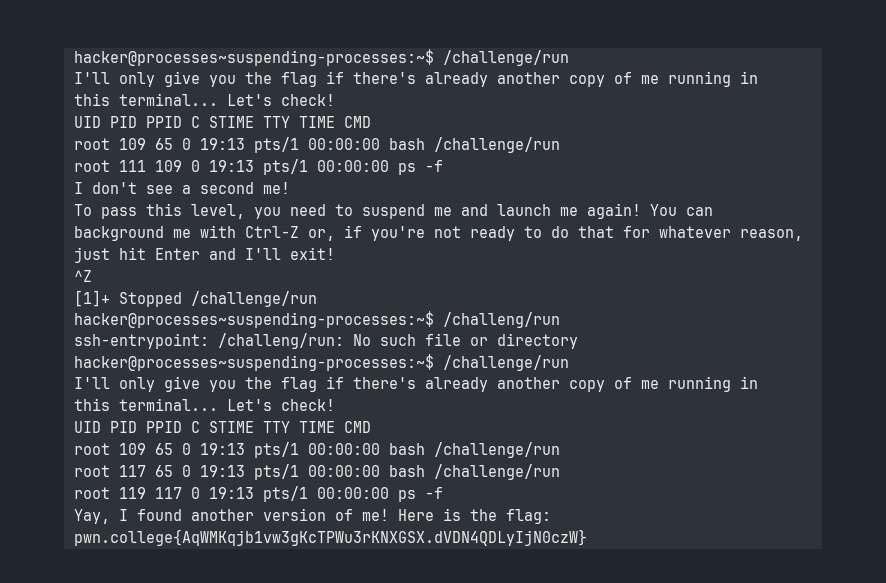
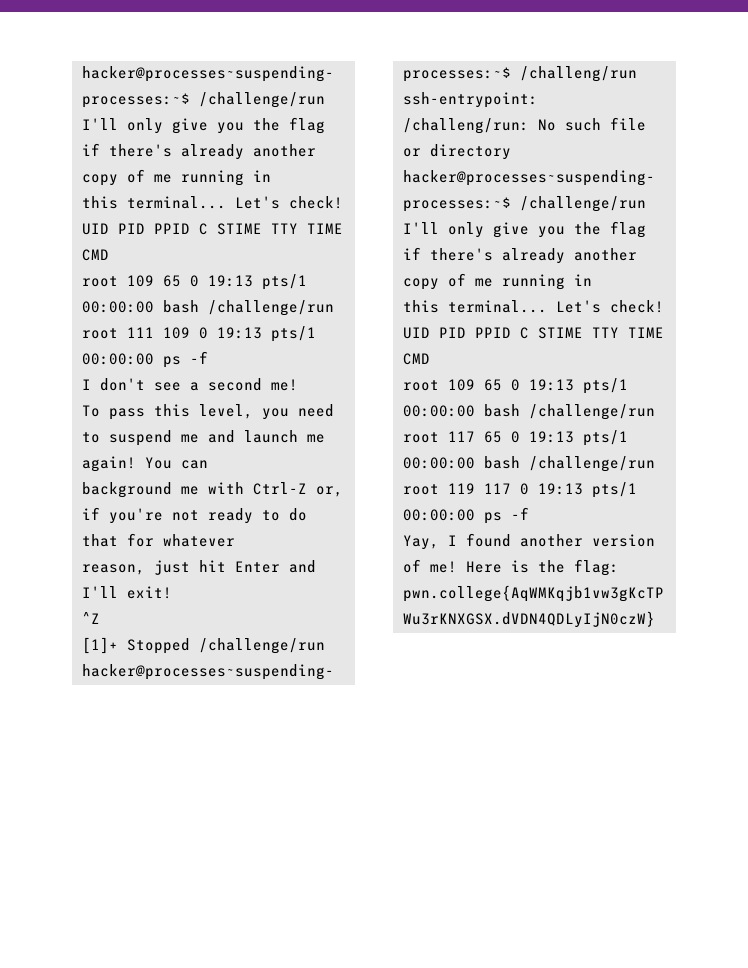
(731, 232) none -> (235, 540) //

